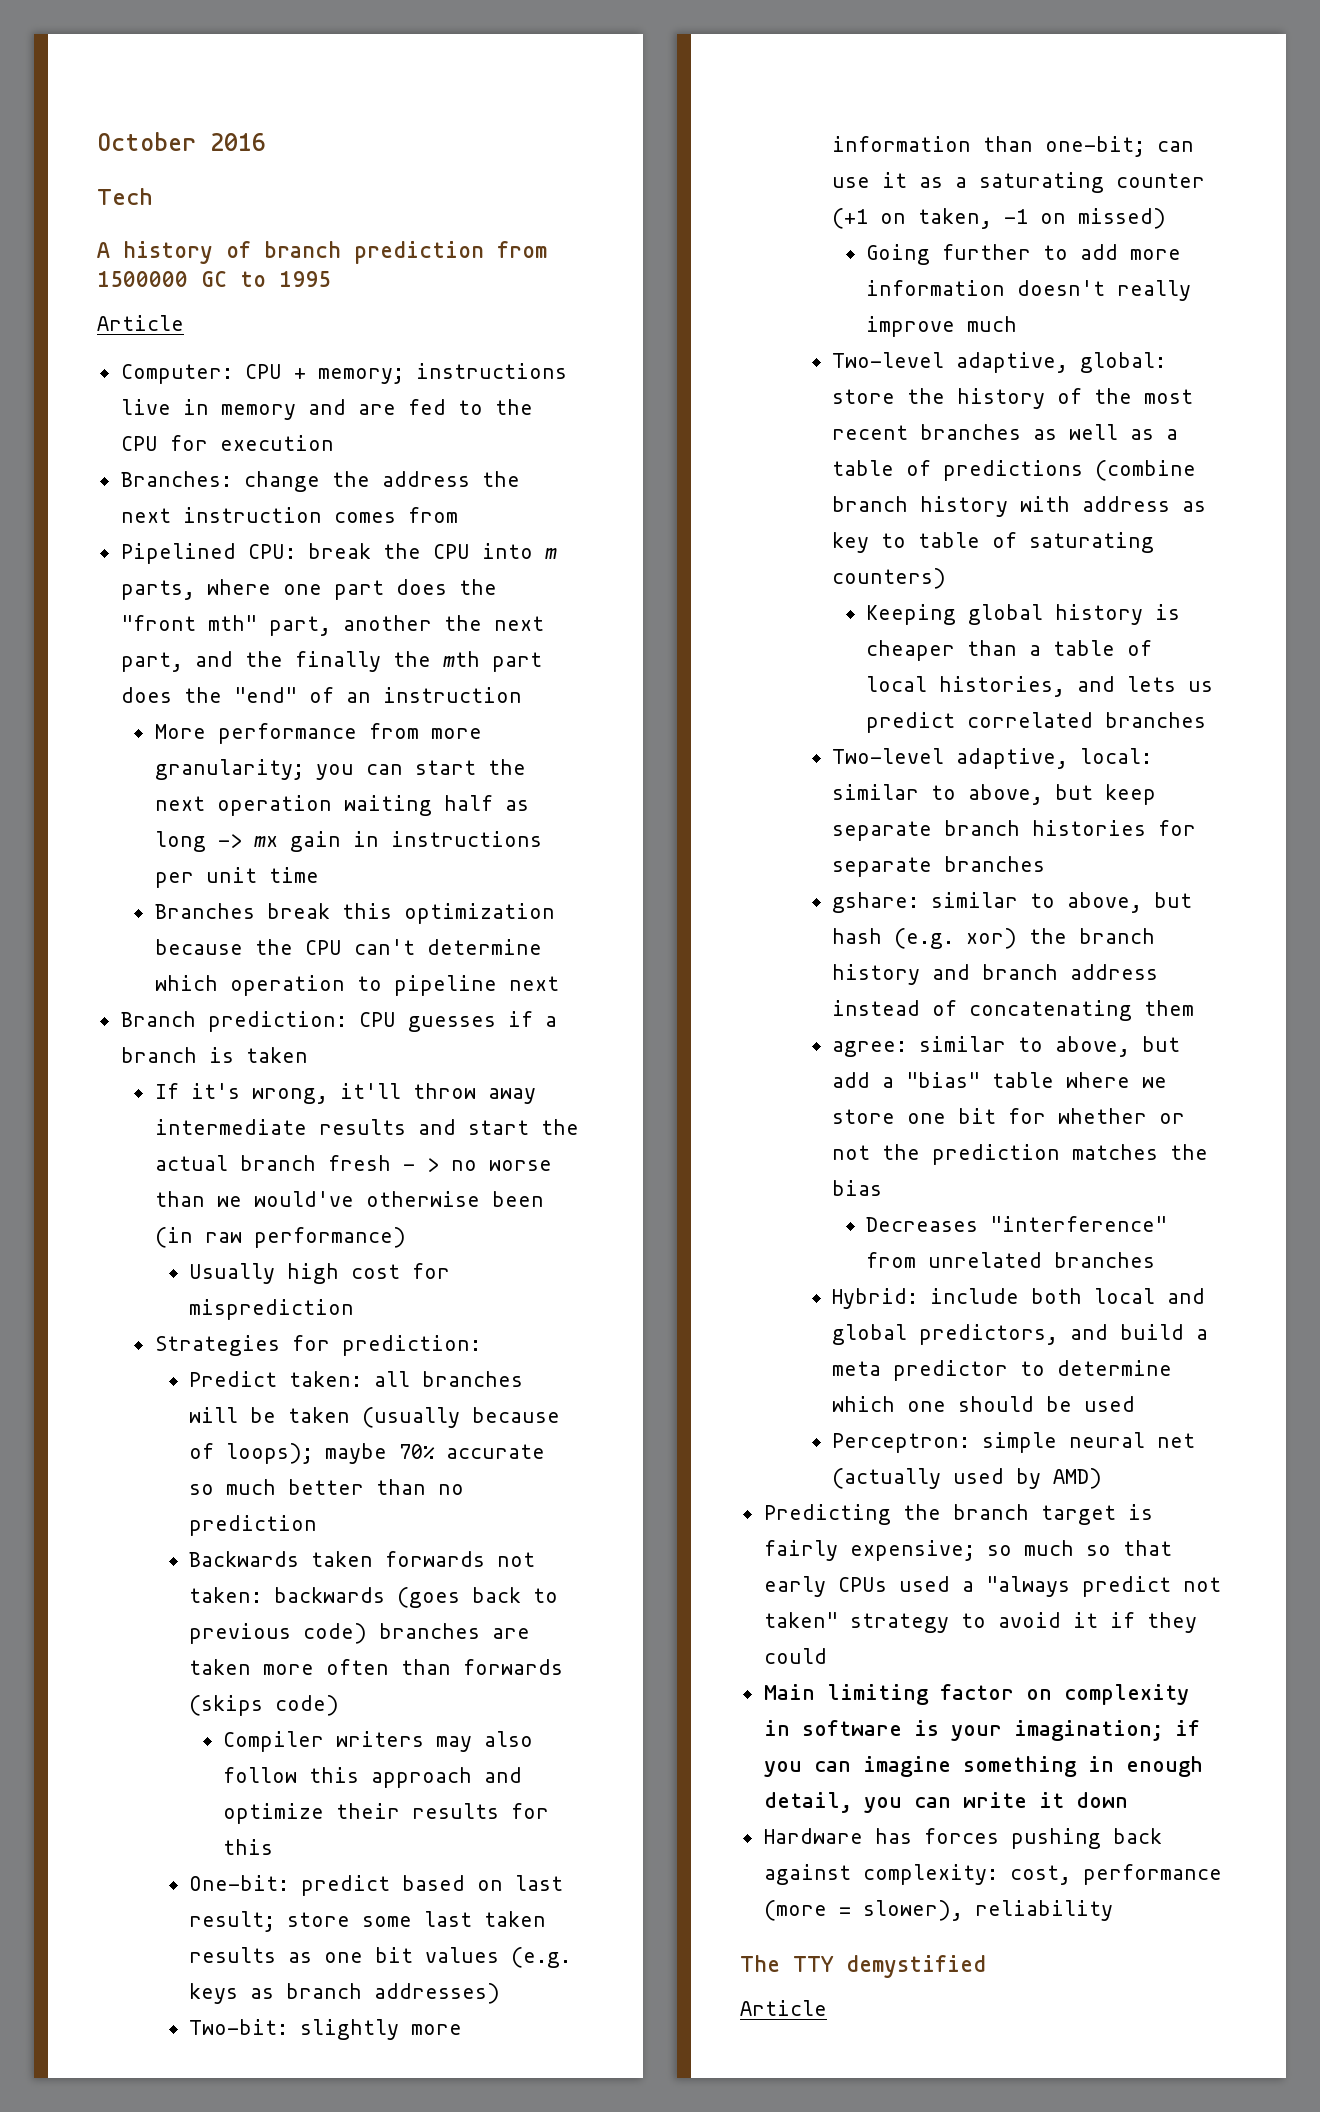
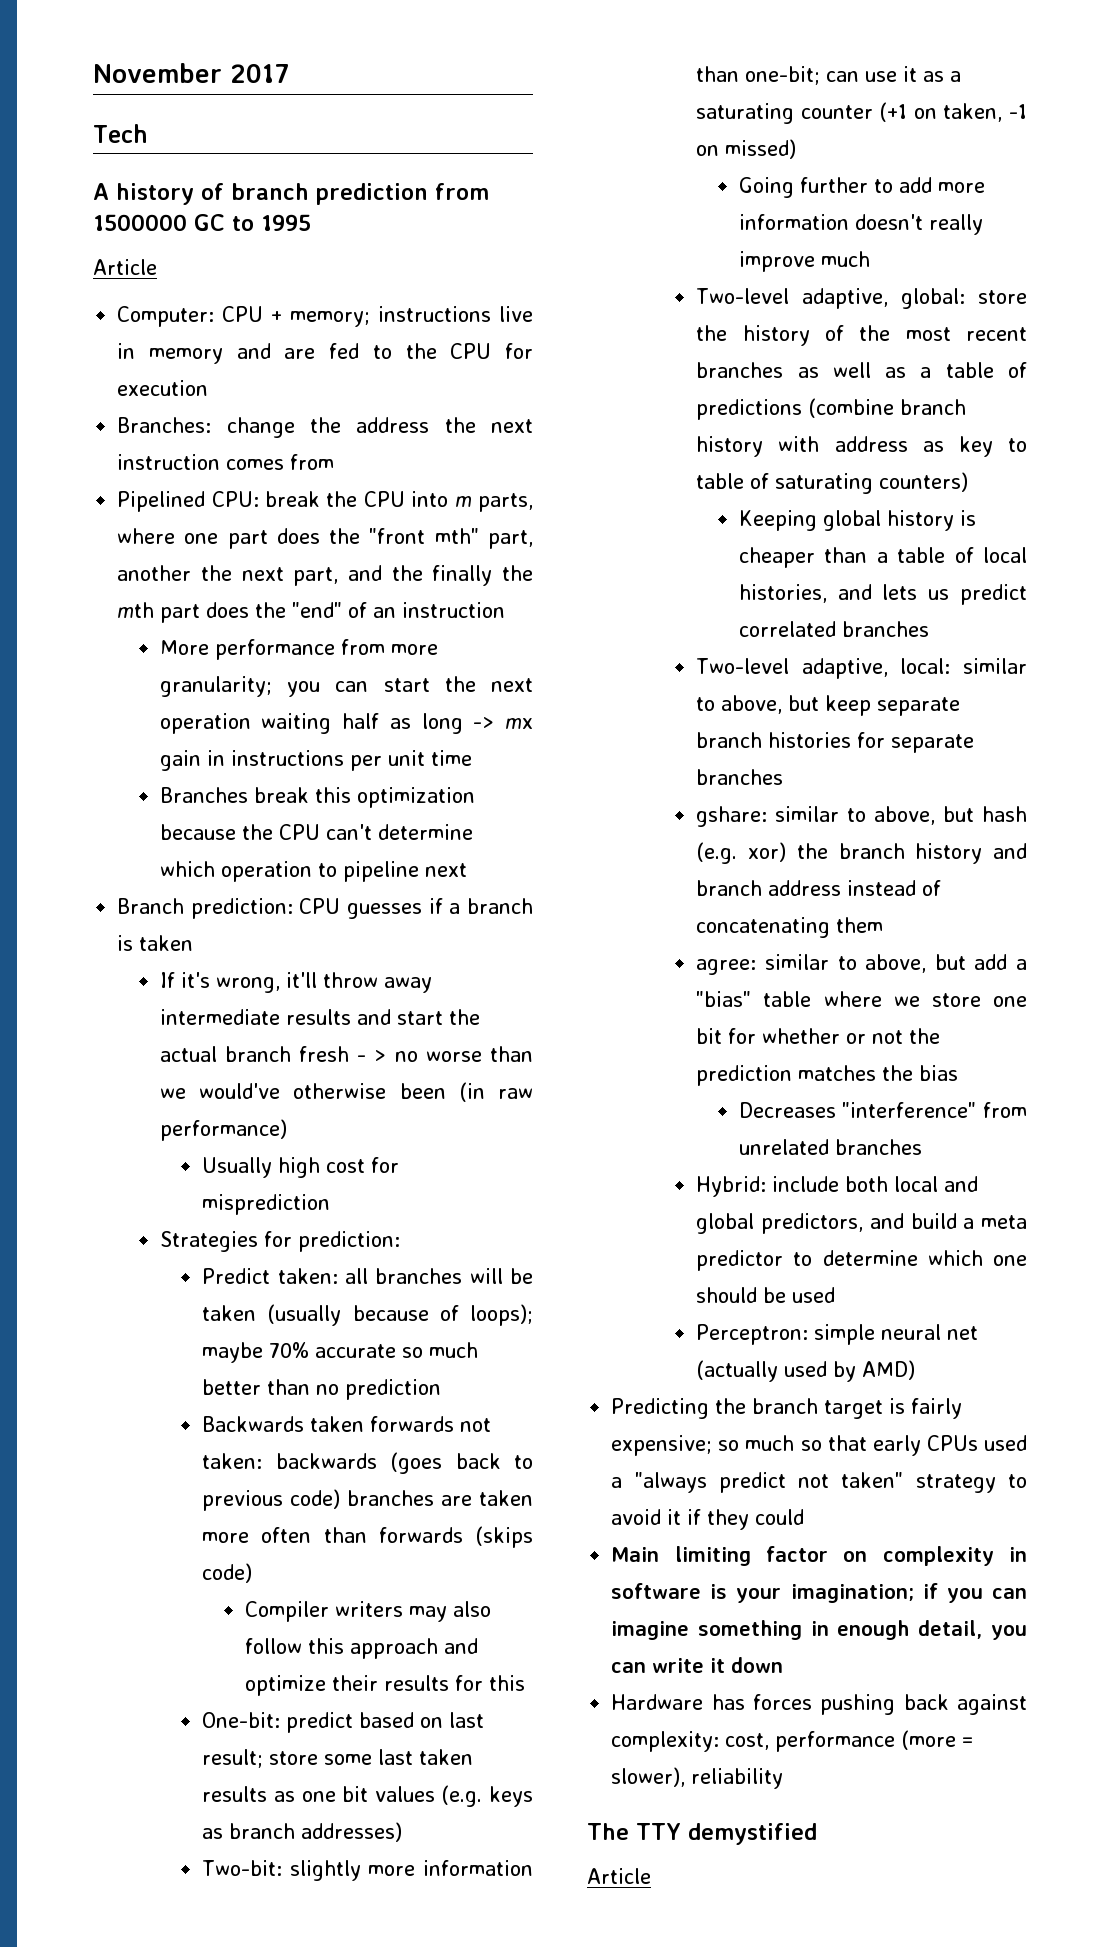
[97,132,266,151] October 2016 -> [93,63,289,83] November 2017

